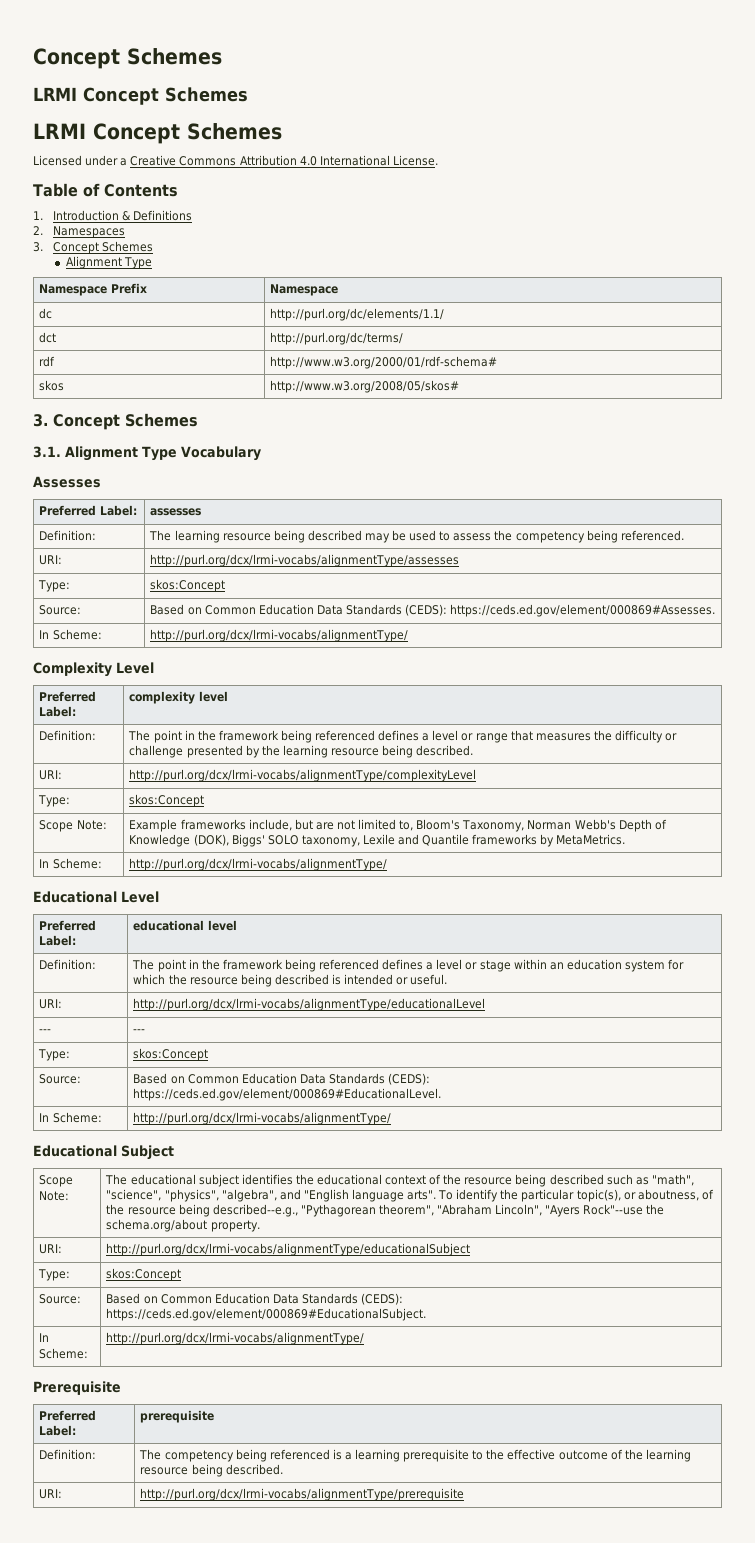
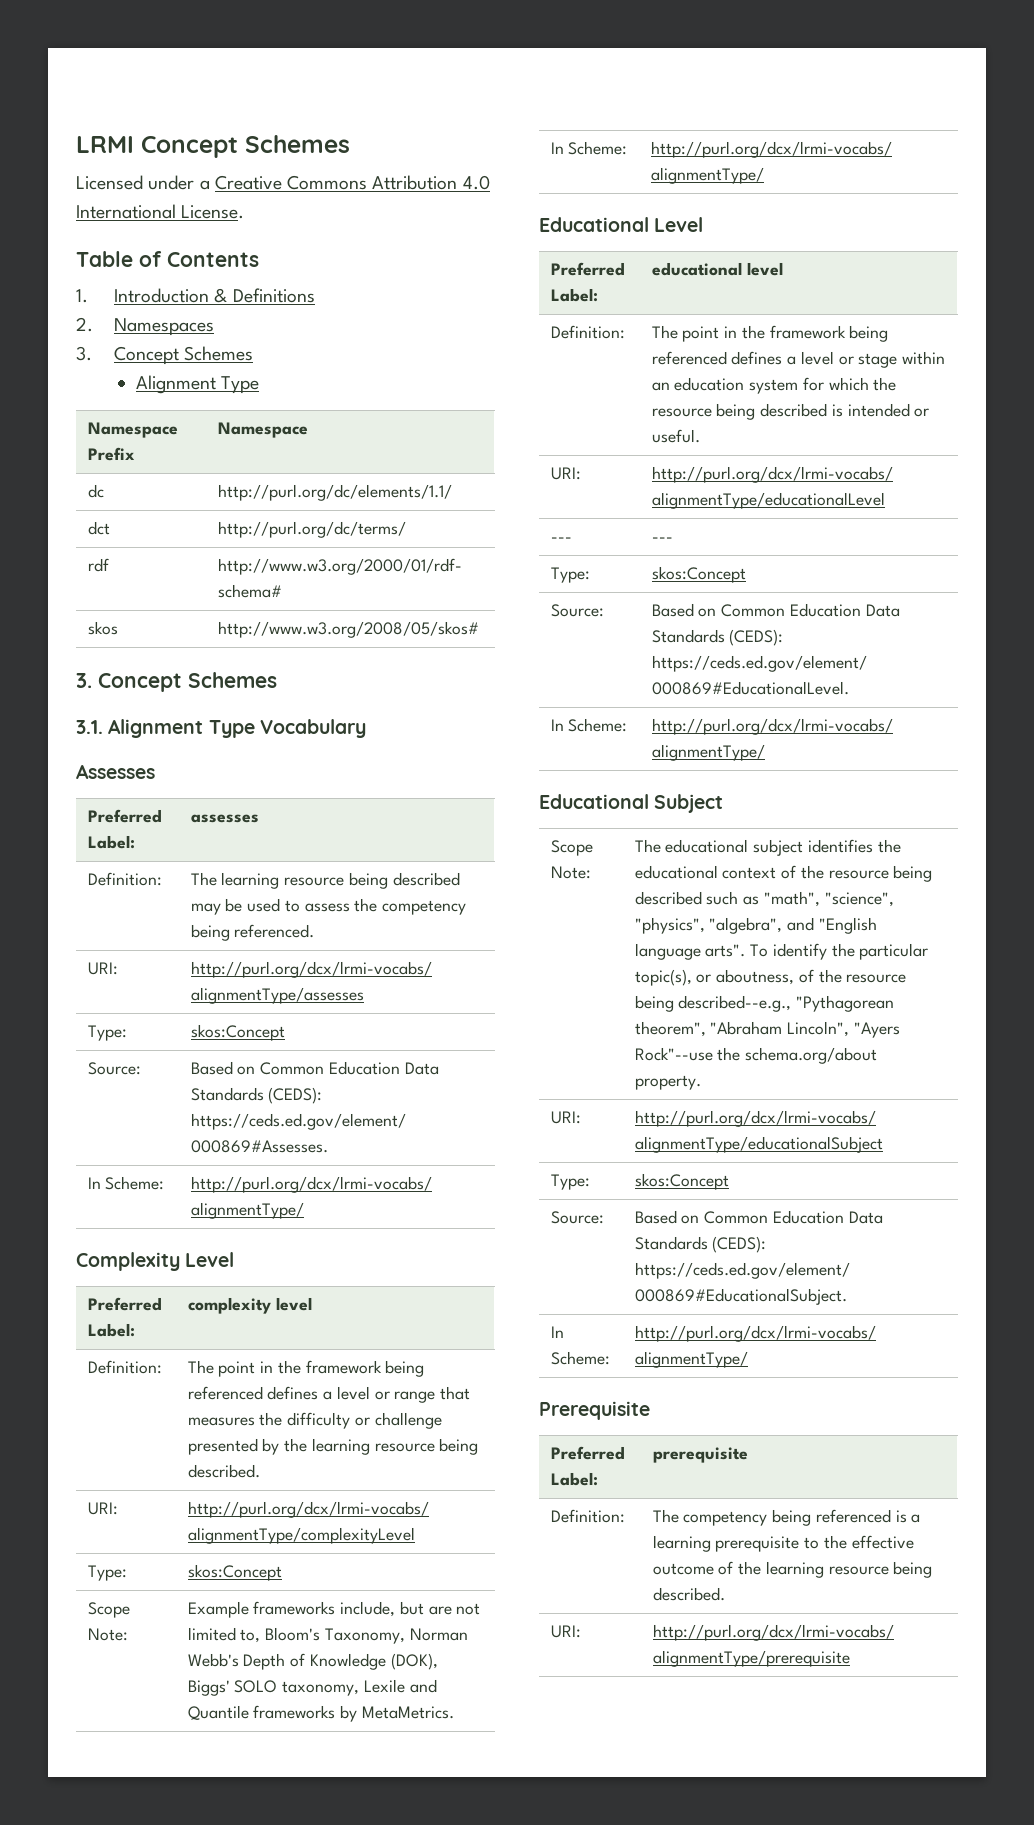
[33,48,222,69] [33,87,248,105] Concept Schemes // LRMI Concept Schemes // -> (76, 144) none

